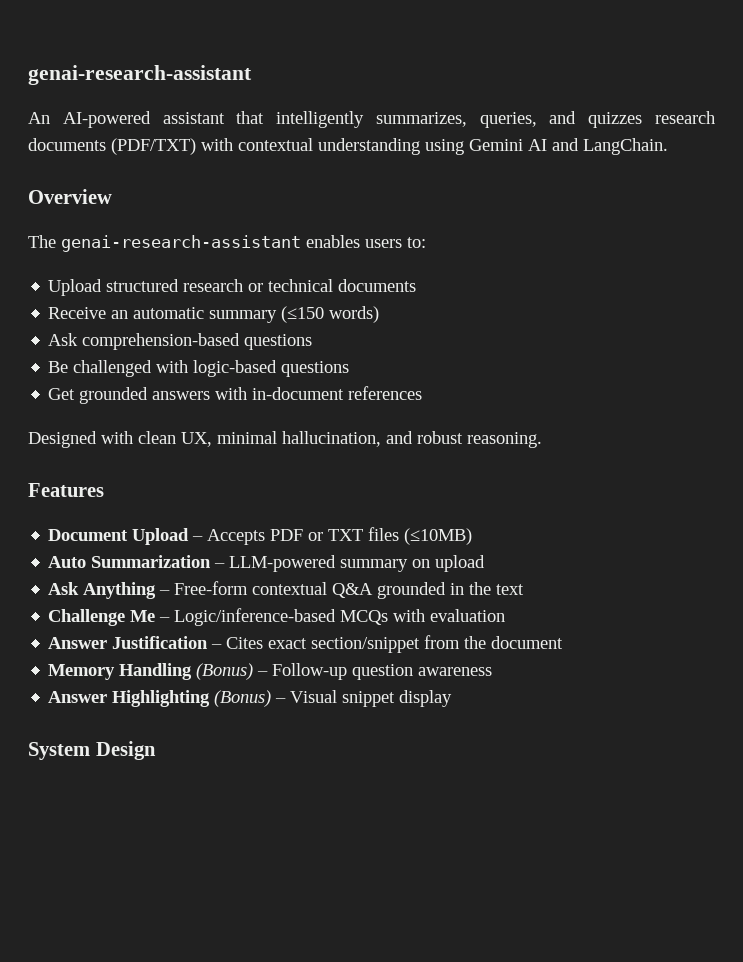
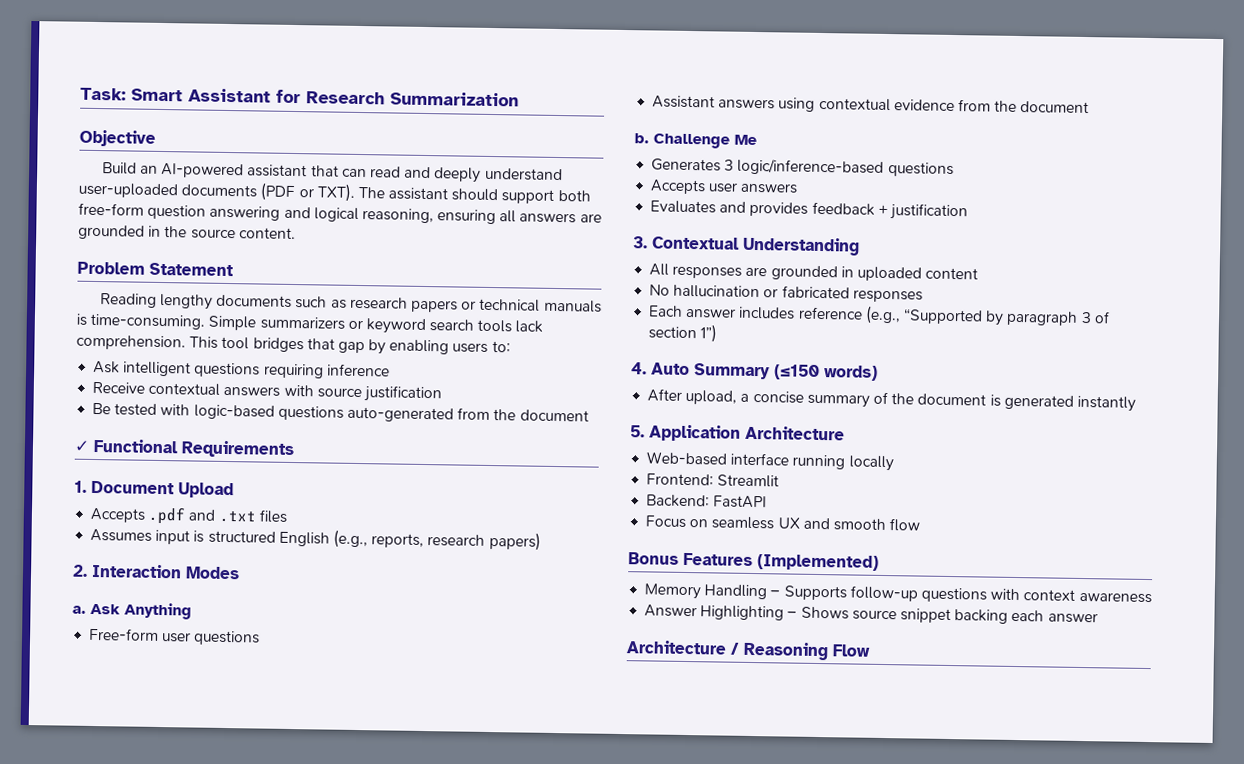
[28,65,252,85] [28,111,716,128] [28,138,668,155] [28,189,112,204] [28,235,426,252] [48,279,417,296] [48,306,380,323] [48,333,313,350] genai-research-assistant // An AI-powered assistant that intelligently summarizes, queries, and quizzes research documents (PDF/TXT) with contextual understanding using Gemini AI and LangChain. // Overview // The genai-research-assistant enables users to: // Upload structured research or technical documents // Receive an automatic summary (≤150 words) // Ask comprehension-based questions -> [80,87,519,107] [79,129,156,147] [101,162,563,183] [78,182,591,204] [78,202,602,225] [78,224,296,240] [77,261,234,277] [99,293,602,313] [76,313,544,335] [76,334,511,355] [93,360,390,379] [92,381,442,403] Task: Smart Assistant for Research Summarization // Objective // Build an AI-powered assistant that can read and deeply understand user-uploaded documents (PDF or TXT). The assistant should support both free-form question answering and logical reasoning, ensuring all answers are grounded in the source content. // Problem Statement // Reading lengthy documents such as research papers or technical manuals is time-consuming. Simple summarizers or keyword search tools lack comprehension. This tool bridges that gap by enabling users to: // Ask intelligent questions requiring inference // Receive contextual answers with source justification
[73,360,153,377] challenged -> [114,403,158,416] tested
[48,386,423,404] [28,431,542,448] [28,483,104,497] [48,527,473,545] [48,555,486,572] [48,581,525,599] [48,608,506,626] [48,635,564,653] [48,663,493,680] [48,690,453,707] [28,741,156,760] // Get grounded answers with in-document references // Designed with clean UX, minimal hallucination, and robust reasoning. // Features // Document Upload – Accepts PDF or TXT files (≤10MB) // Auto Summarization – LLM-powered summary on upload // Ask Anything – Free-form contextual Q&A grounded in the text // Challenge Me – Logic/inference-based MCQs with evaluation // Answer Justification – Cites exact section/snippet from the document // Memory Handling (Bonus) – Follow-up question awareness // Answer Highlighting (Bonus) – Visual snippet display // System Design -> [346,406,589,423] [74,438,295,459] [74,480,234,499] [90,506,288,525] [90,528,541,551] [72,563,240,580] [72,602,192,620] [89,627,261,646] [652,95,1090,114] [634,133,757,149] [651,158,954,178] [650,179,799,195] [650,200,968,221] [633,236,860,256] [649,263,979,282] [649,284,923,303] [648,305,1110,326] [648,324,718,343] [631,362,878,381] [647,388,1136,412] [630,424,845,442] [646,451,894,472] [646,473,780,488] [646,494,768,509] [645,515,921,532] [628,552,879,571] [644,583,1152,604] [644,604,1098,624] [626,640,871,661] auto-generated from the document // ✓ Functional Requirements // 1. Document Upload // Accepts .pdf and .txt files // Assumes input is structured English (e.g., reports, research papers) // 2. Interaction Modes // a. Ask Anything // Free-form user questions // Assistant answers using contextual evidence from the document // b. Challenge Me // Generates 3 logic/inference-based questions // Accepts user answers // Evaluates and provides feedback + justification // 3. Contextual Understanding // All responses are grounded in uploaded content // No hallucination or fabricated responses // Each answer includes reference (e.g., “Supported by paragraph 3 of section 1”) // 4. Auto Summary (≤150 words) // After upload, a concise summary of the document is generated instantly // 5. Application Architecture // Web-based interface running locally // Frontend: Streamlit // Backend: FastAPI // Focus on seamless UX and smooth flow // Bonus Features (Implemented) // Memory Handling – Supports follow-up questions with context awareness // Answer Highlighting – Shows source snippet backing each answer // Architecture / Reasoning Flow

